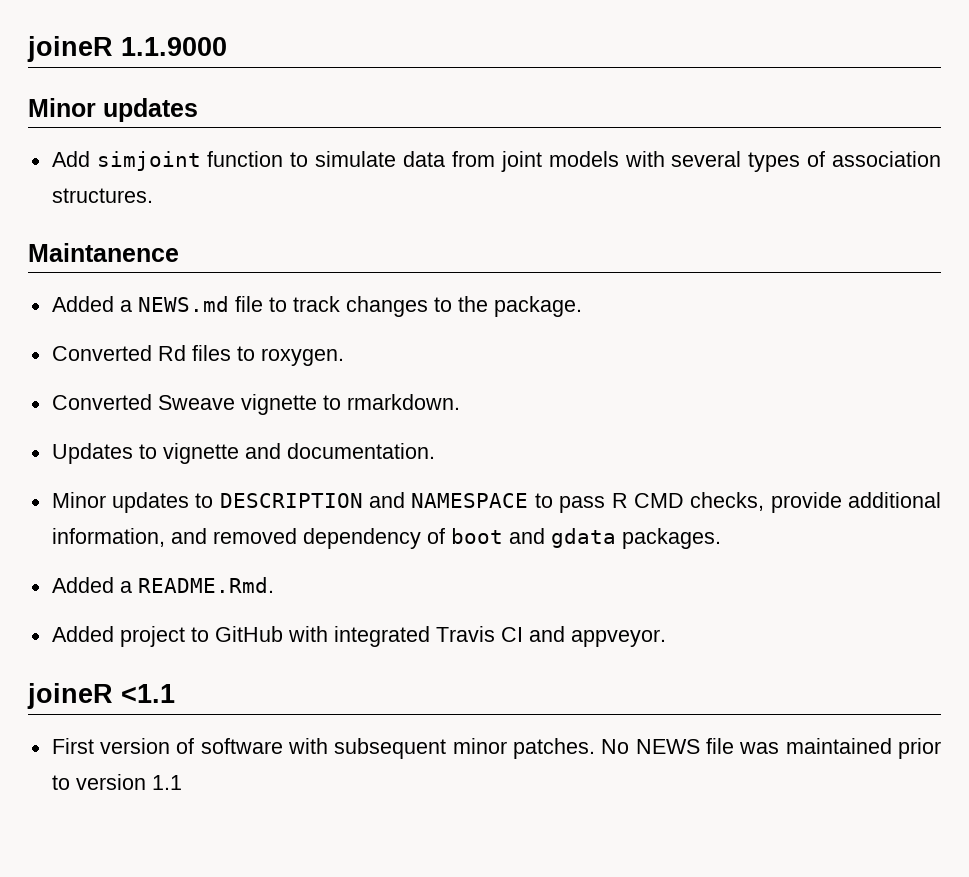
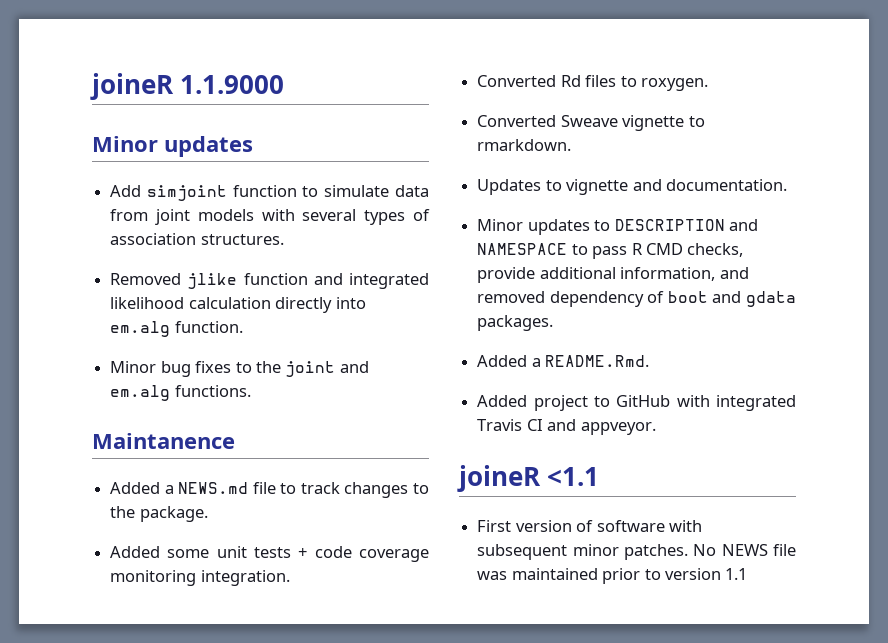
(153, 195) none -> [110,273,430,289] [110,297,366,313] [110,321,243,337] [110,361,369,377] [110,385,251,401] // Removed jlike function and integrated likelihood calculation directly into em.alg function. // Minor bug fixes to the joint and em.alg functions.
(582, 306) none -> [110,546,430,562] [110,570,290,586] // Added some unit tests + code coverage monitoring integration.

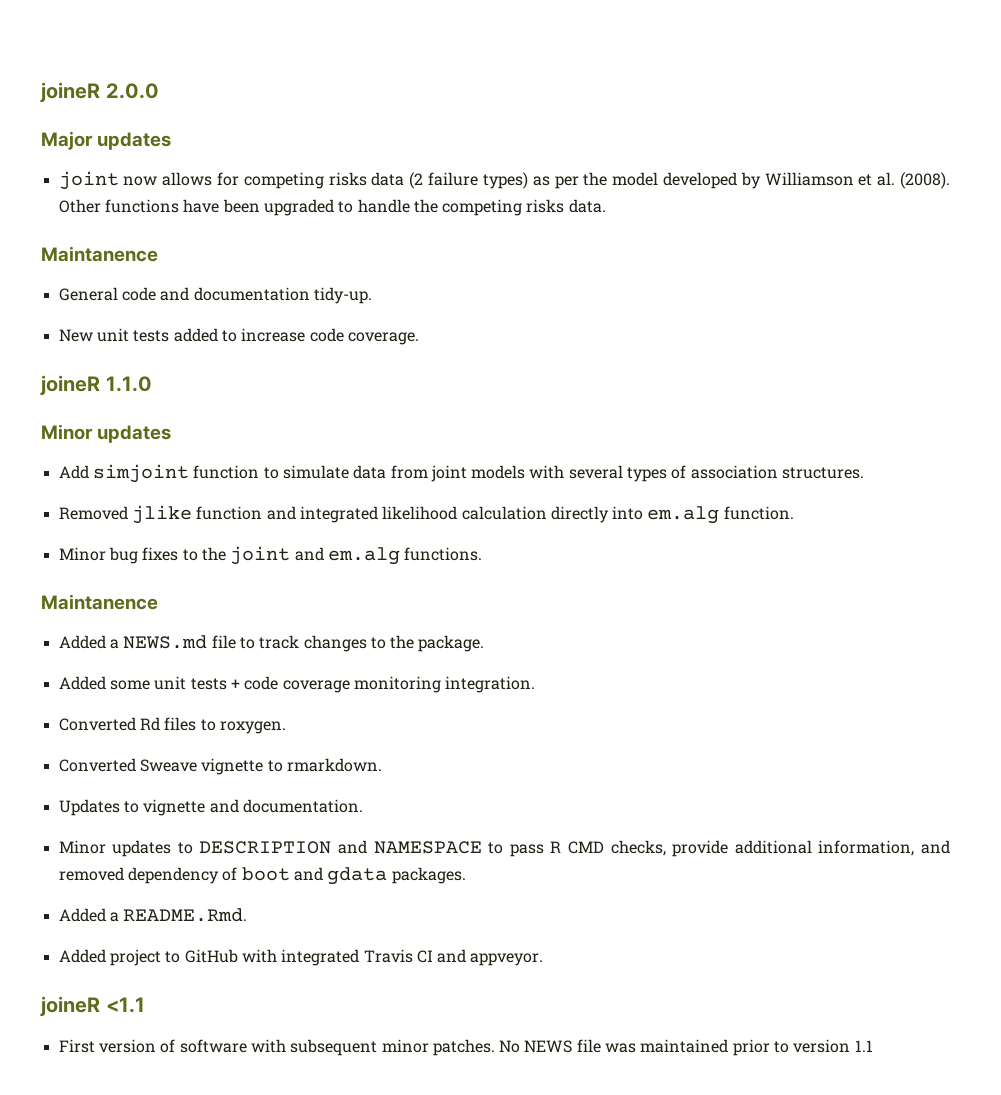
[90,73,285,100] joineR 1.1.9000 -> [40,82,159,103] [41,131,172,150] [58,171,951,190] [58,199,606,216] [41,246,158,262] [58,287,372,304] [58,328,419,345] [40,375,152,396] joineR 2.0.0 // Major updates // joint now allows for competing risks data (2 failure types) as per the model developed by Williamson et al. (2008). Other functions have been upgraded to handle the competing risks data. // Maintanence // General code and documentation tidy-up. // New unit tests added to increase code coverage. // joineR 1.1.0

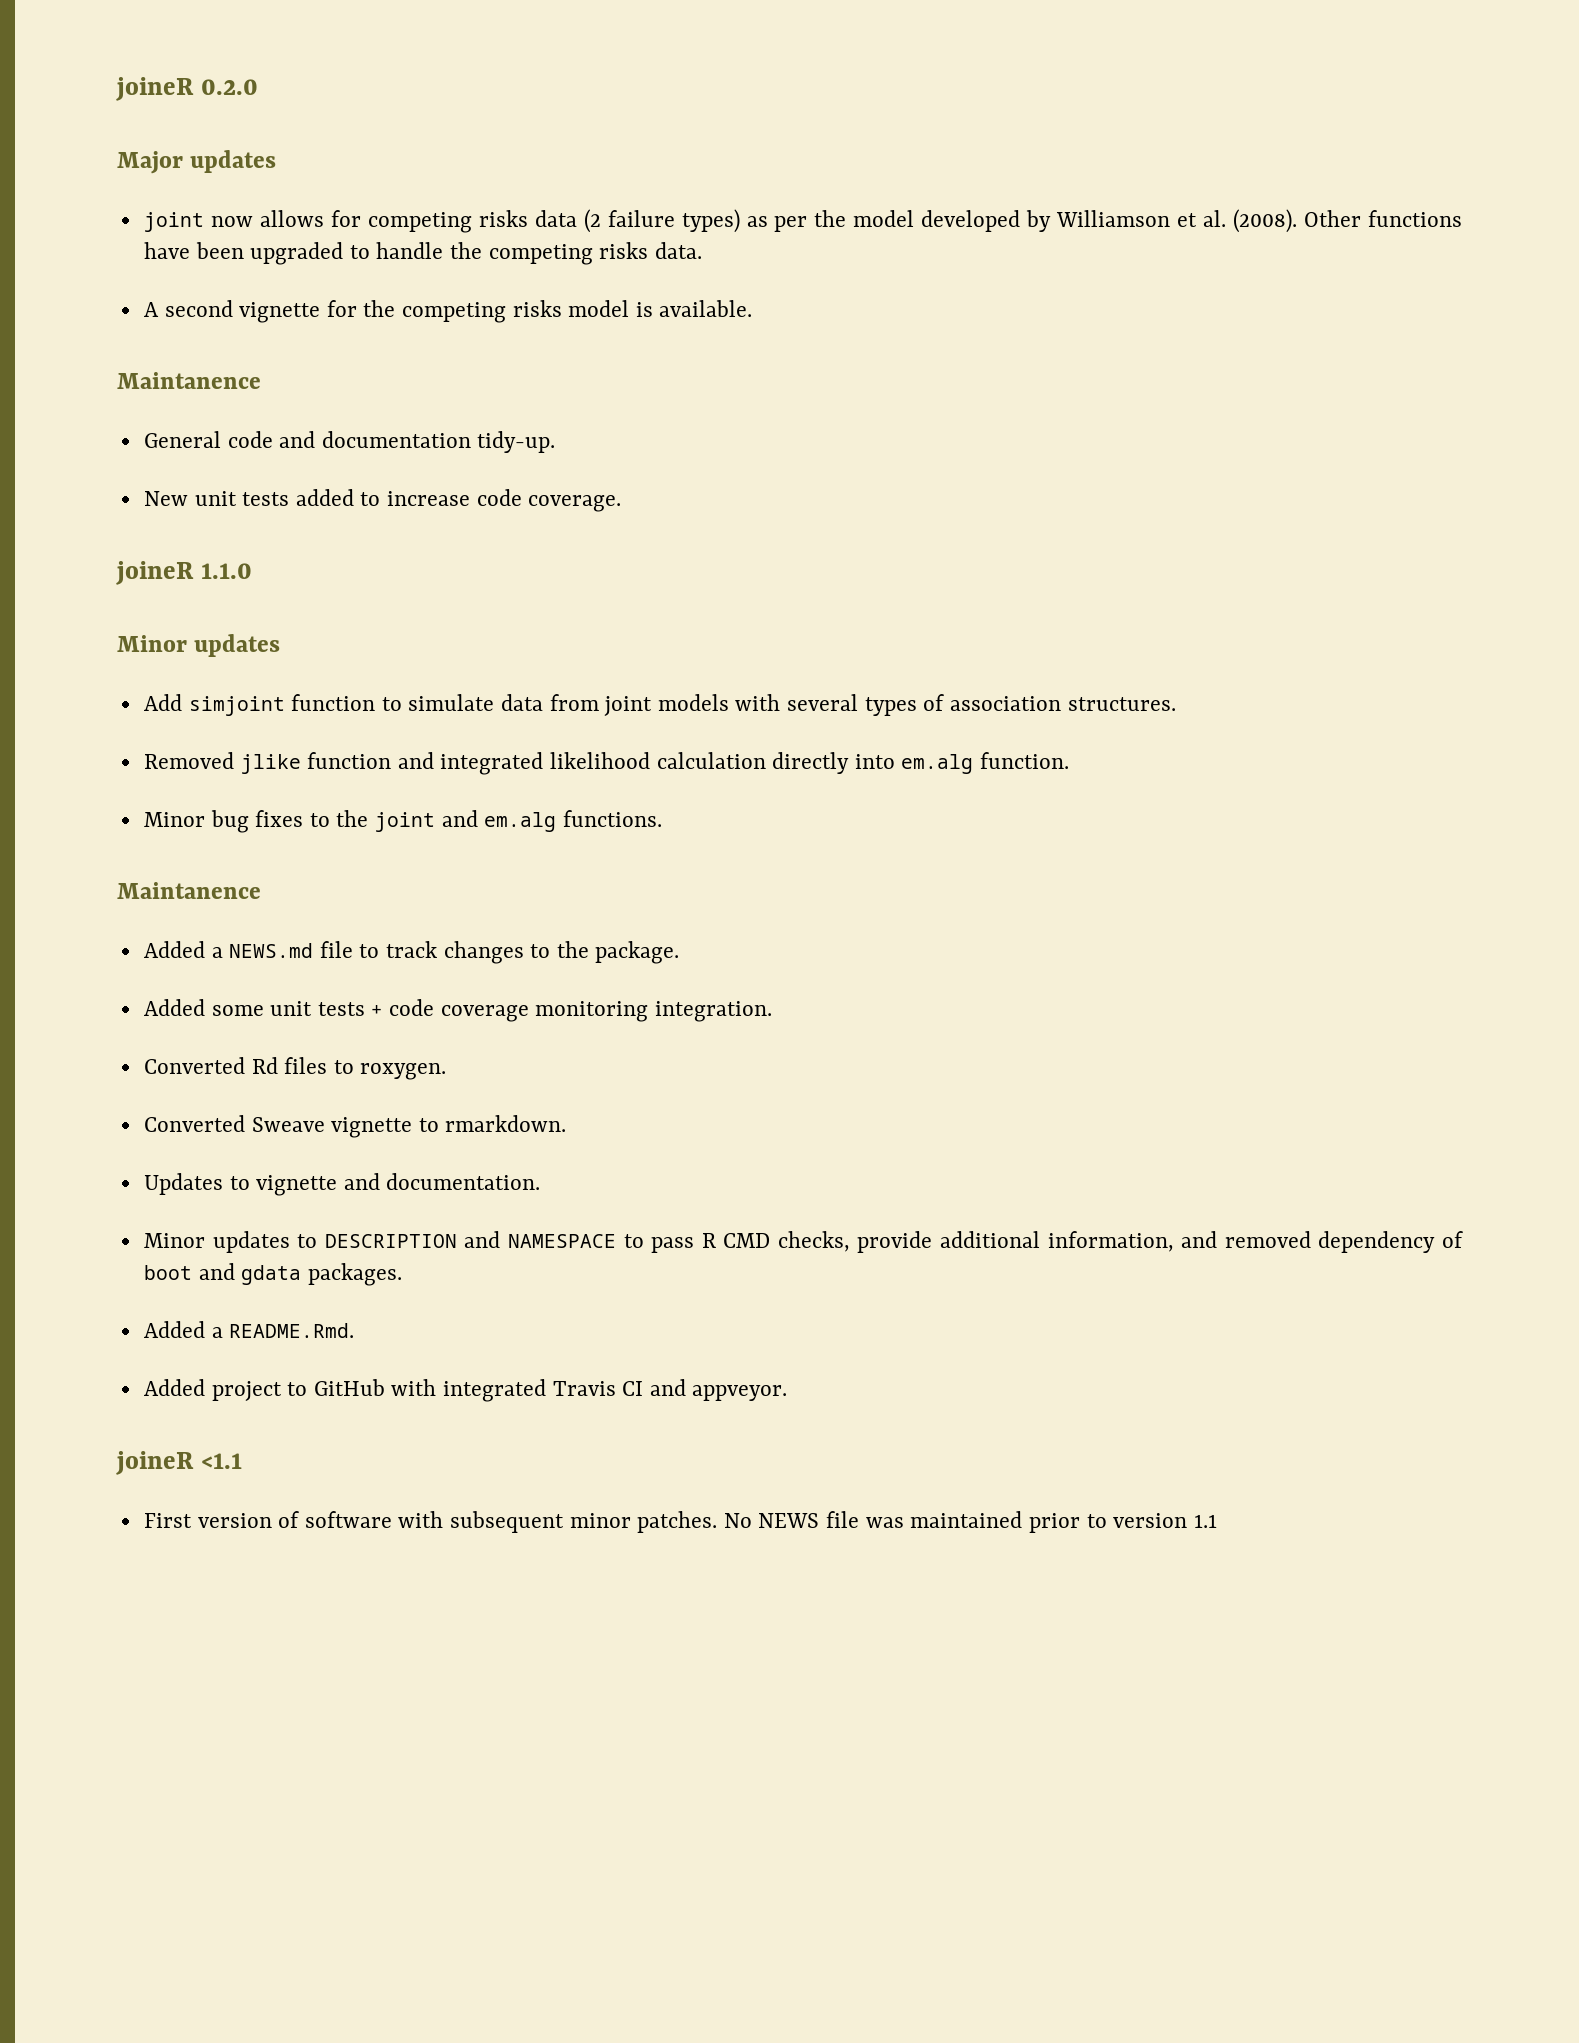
[40,82,159,103] joineR 2.0.0 -> [116,77,258,101] joineR 0.2.0
(606, 206) none -> [143,300,753,323] // A second vignette for the competing risks model is available.

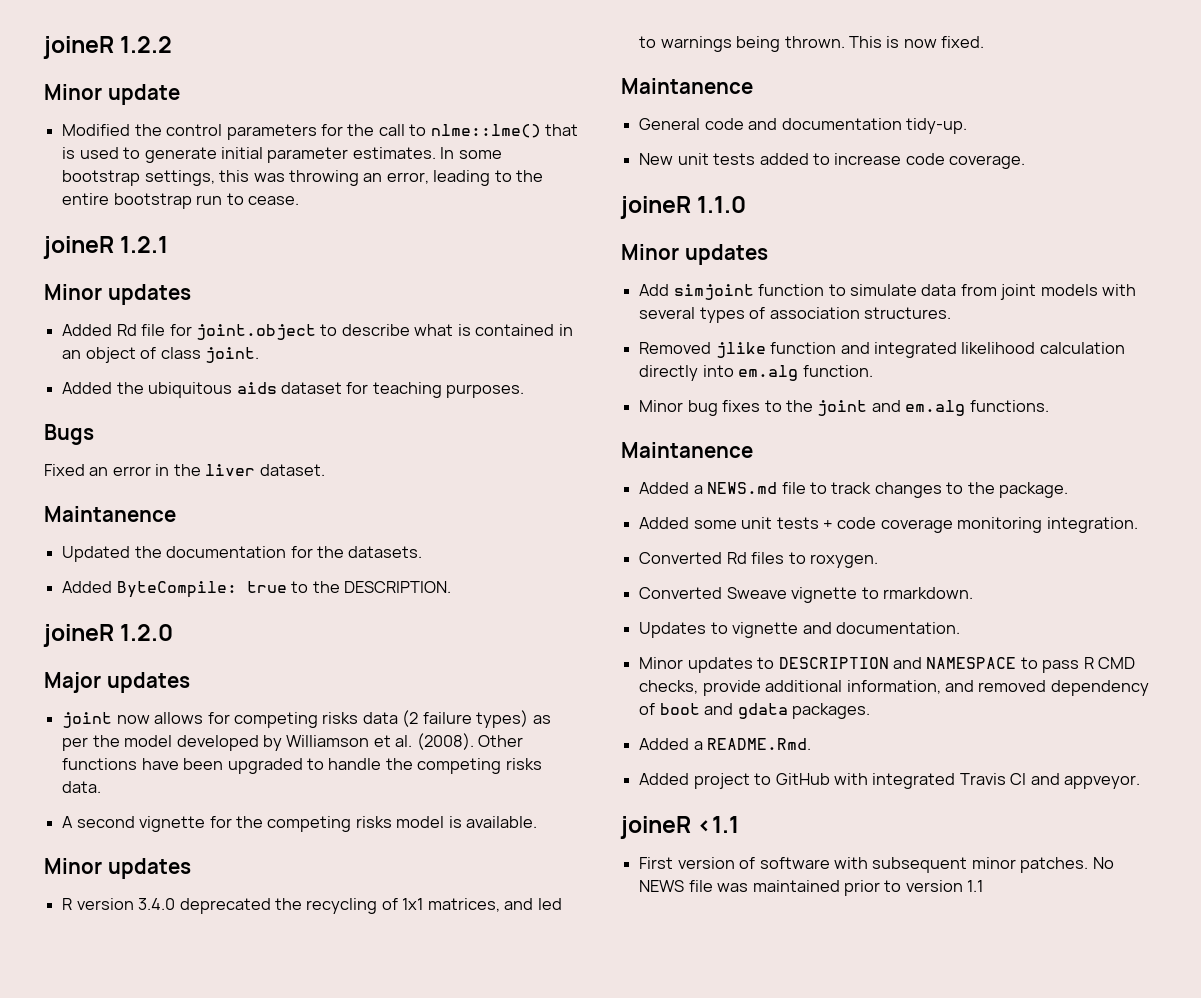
[116,77,258,101] joineR 0.2.0 -> [43,36,173,59] [44,84,180,105] [62,124,579,140] [62,147,502,163] [62,170,544,186] [62,193,299,209] [43,236,169,259] [44,284,191,305] [62,324,573,340] [62,347,259,363] [62,382,525,398] [44,424,94,445] [44,464,325,476] [44,506,176,522] [62,546,423,562] [62,581,451,598] [43,624,174,647] joineR 1.2.2 // Minor update // Modified the control parameters for the call to nlme::lme() that is used to generate initial parameter estimates. In some bootstrap settings, this was throwing an error, leading to the entire bootstrap run to cease. // joineR 1.2.1 // Minor updates // Added Rd file for joint.object to describe what is contained in an object of class joint. // Added the ubiquitous aids dataset for teaching purposes. // Bugs // Fixed an error in the liver dataset. // Maintanence // Updated the documentation for the datasets. // Added ByteCompile: true to the DESCRIPTION. // joineR 1.2.0
(753, 308) none -> [44,858,191,879] [62,898,562,914] [639,36,985,52] // Minor updates // R version 3.4.0 deprecated the recycling of 1x1 matrices, and led to warnings being thrown. This is now fixed.

